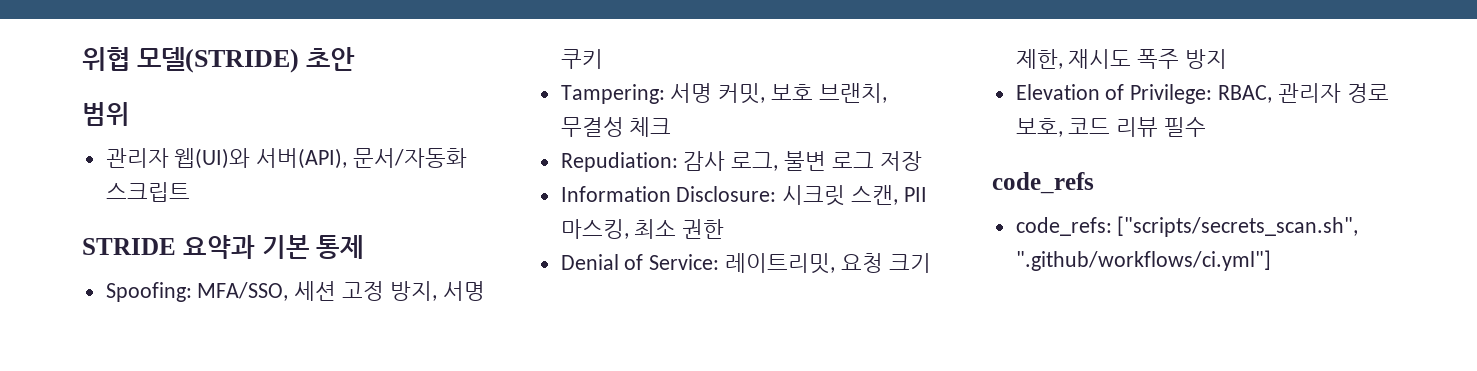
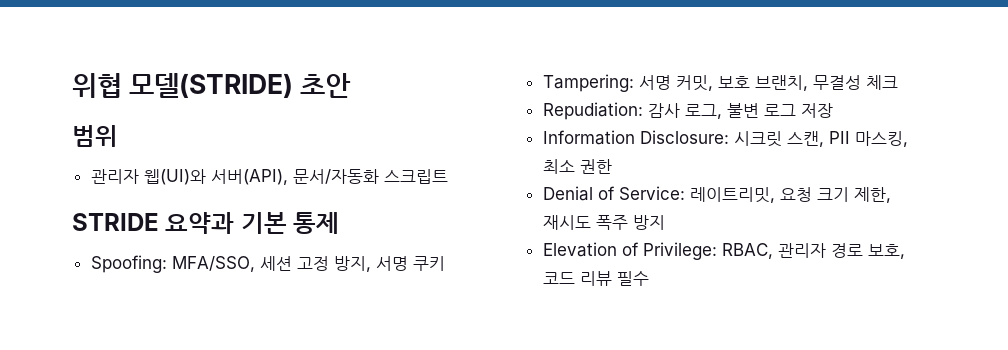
[992,172,1094,194] [1015,216,1359,237] [1015,250,1271,271] // code_refs // code_refs: ["scripts/secrets_scan.sh", ".github/workflows/ci.yml"] -> (649, 278) none

